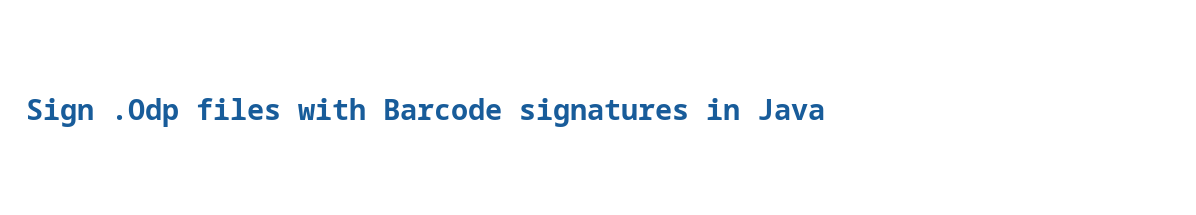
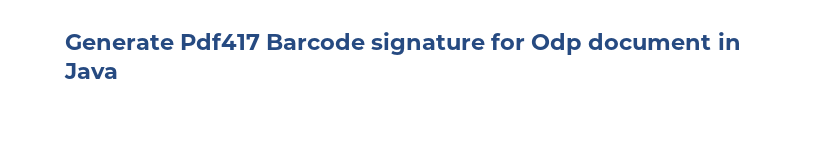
[26,98,689,127] Sign .Odp files with Barcode signatures -> [65,32,712,55] Generate Pdf417 Barcode signature for Odp document

